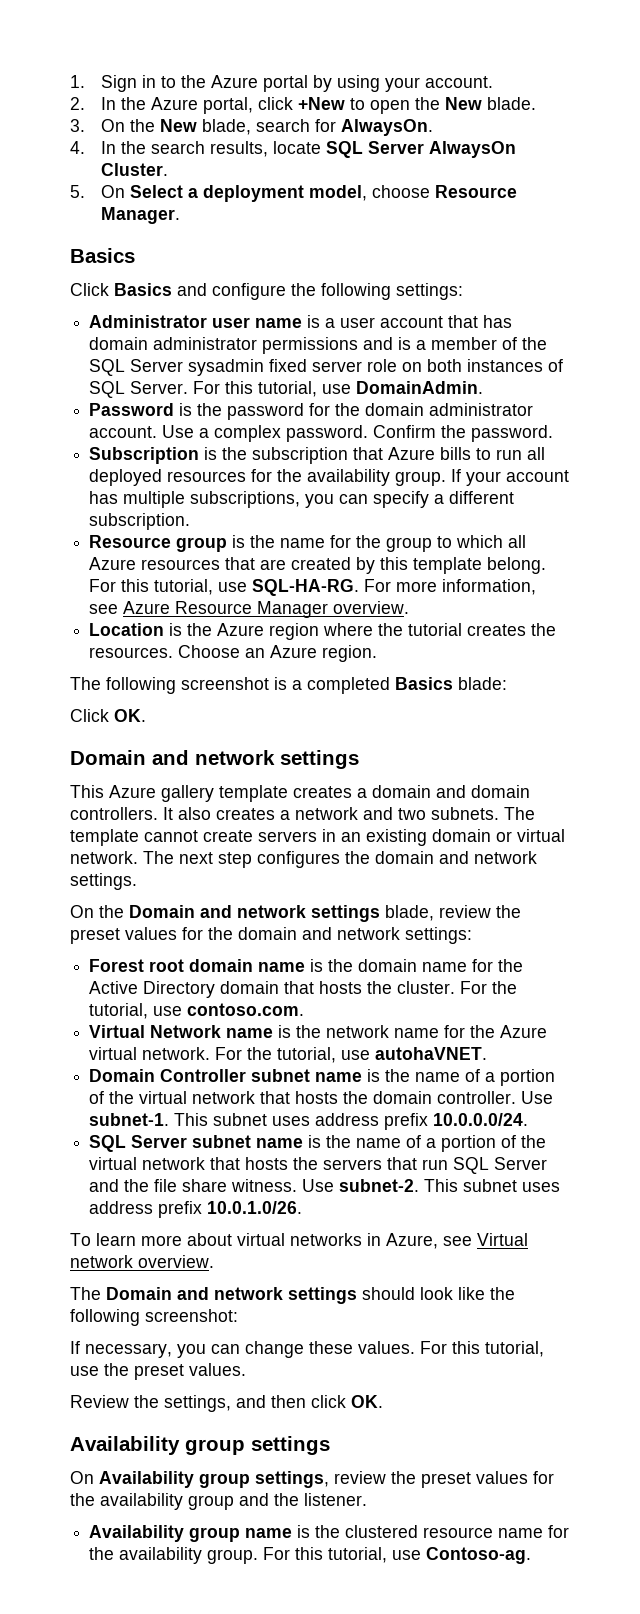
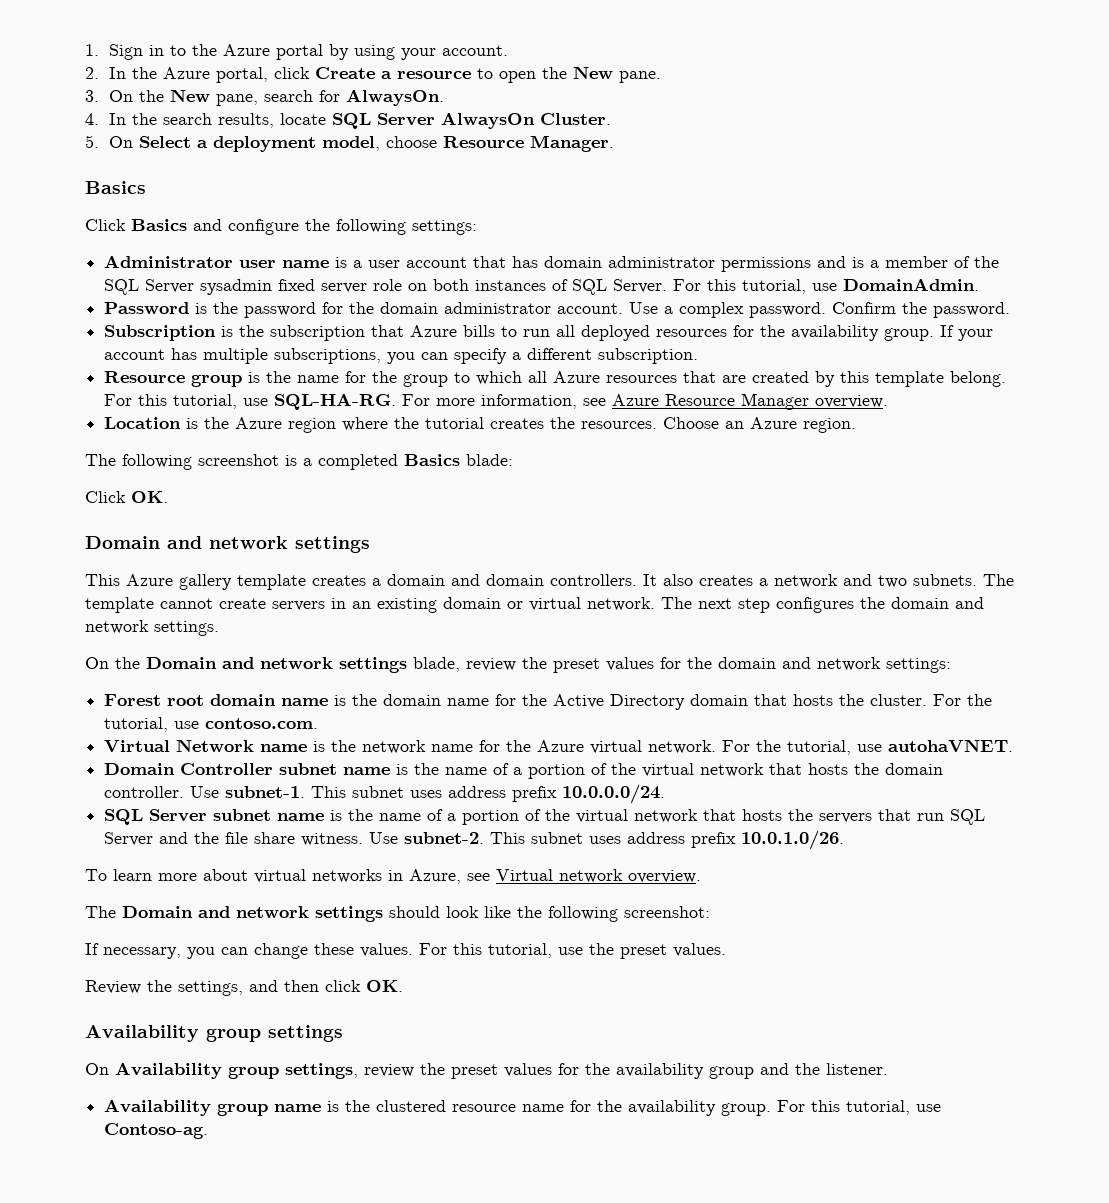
[297,97,345,110] +New -> [315,67,472,79] Create a resource
[486,97,536,110] blade. -> [619,71,662,83] pane.
[201,119,251,135] blade, -> [216,94,259,106] pane,

